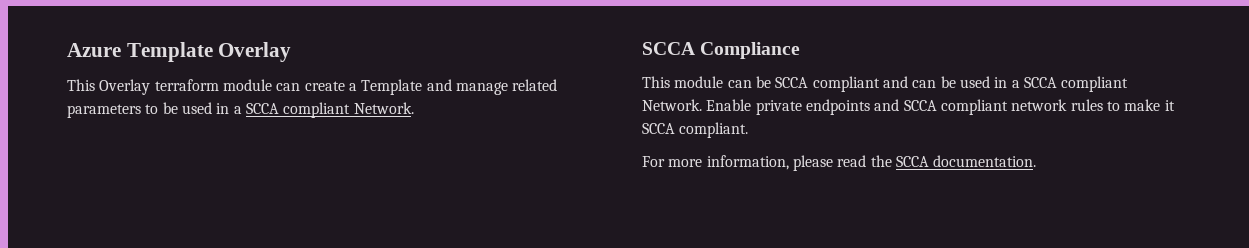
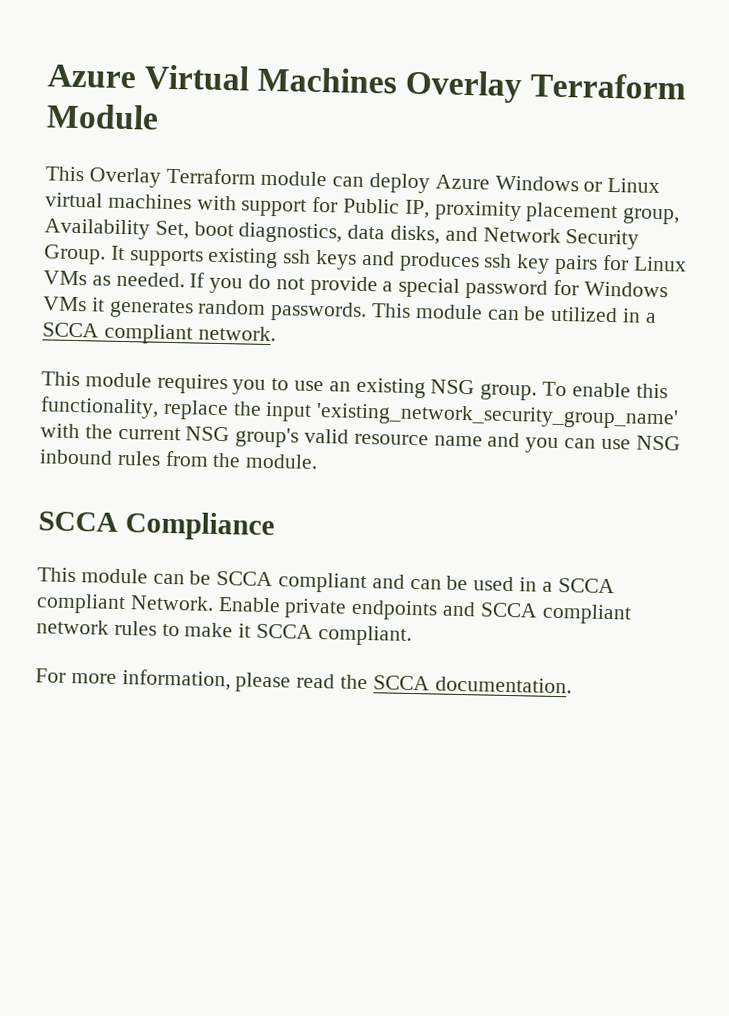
[67,42,292,62] Azure Template Overlay -> [47,64,687,104] [46,103,159,130] Azure Virtual Machines Overlay Terraform Module
[154,79,558,95] [67,102,414,118] terraform module can create a Template and manage related parameters to be used in a SCCA compliant Network. -> [165,167,661,194] [45,192,681,225] [44,218,640,250] [43,244,687,275] [43,270,668,300] [43,296,657,323] [42,322,276,345] [41,371,668,401] [40,396,680,430] [40,423,681,453] [39,449,319,470] Terraform module can deploy Azure Windows or Linux virtual machines with support for Public IP, proximity placement group, Availability Set, boot diagnostics, data disks, and Network Security Group. It supports existing ssh keys and produces ssh key pairs for Linux VMs as needed. If you do not provide a special password for Windows VMs it generates random passwords. This module can be utilized in a SCCA compliant network. // This module requires you to use an existing NSG group. To enable this functionality, replace the input 'existing_network_security_group_name' with the current NSG group's valid resource name and you can use NSG inbound rules from the module.

